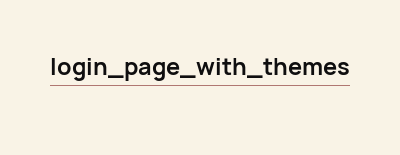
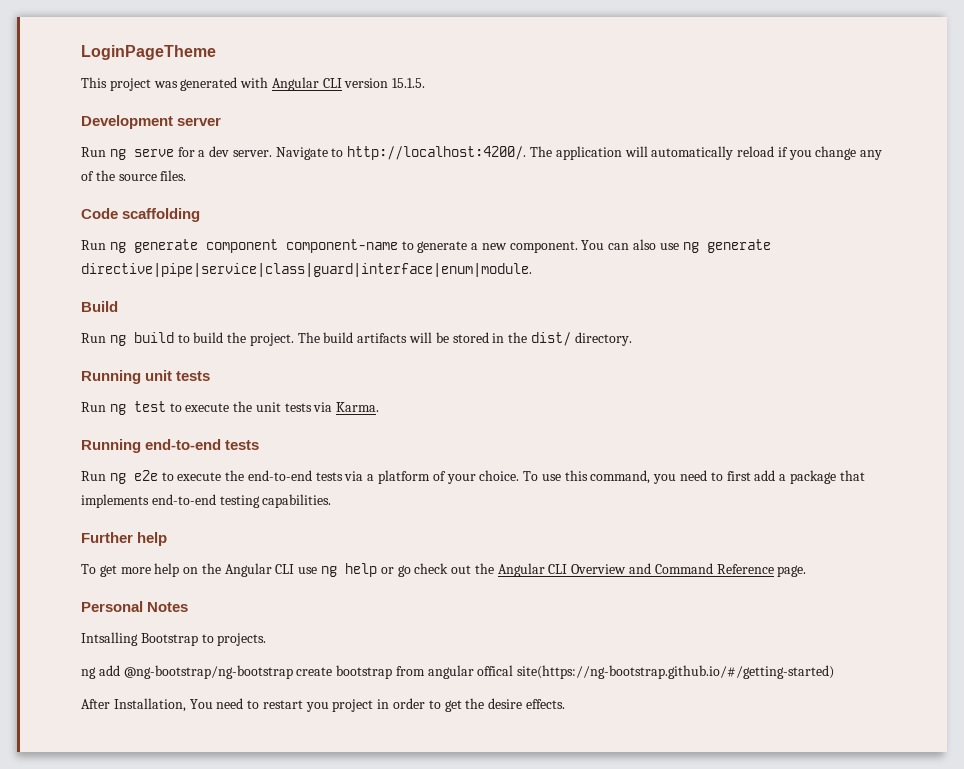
[50,58,350,81] login_page_with_themes -> [81,45,216,60] [81,77,426,91] [81,115,222,129] [81,146,883,160] [81,170,187,181] [81,208,201,222] [81,239,771,253] [81,263,532,277] [81,301,118,312] [81,332,632,346] [81,370,211,384] [81,401,380,415] [81,439,260,453] [81,470,865,484] [81,494,332,508] [81,532,168,546] [81,563,807,577] [81,601,189,612] [81,632,267,646] [81,665,835,679] [81,698,565,712] LoginPageTheme // This project was generated with Angular CLI version 15.1.5. // Development server // Run ng serve for a dev server. Navigate to http://localhost:4200/. The application will automatically reload if you change any of the source files. // Code scaffolding // Run ng generate component component-name to generate a new component. You can also use ng generate directive|pipe|service|class|guard|interface|enum|module. // Build // Run ng build to build the project. The build artifacts will be stored in the dist/ directory. // Running unit tests // Run ng test to execute the unit tests via Karma. // Running end-to-end tests // Run ng e2e to execute the end-to-end tests via a platform of your choice. To use this command, you need to first add a package that implements end-to-end testing capabilities. // Further help // To get more help on the Angular CLI use ng help or go check out the Angular CLI Overview and Command Reference page. // Personal Notes // Intsalling Bootstrap to projects. // ng add @ng-bootstrap/ng-bootstrap create bootstrap from angular offical site(https://ng-bootstrap.github.io/#/getting-started) // After Installation, You need to restart you project in order to get the desire effects.

